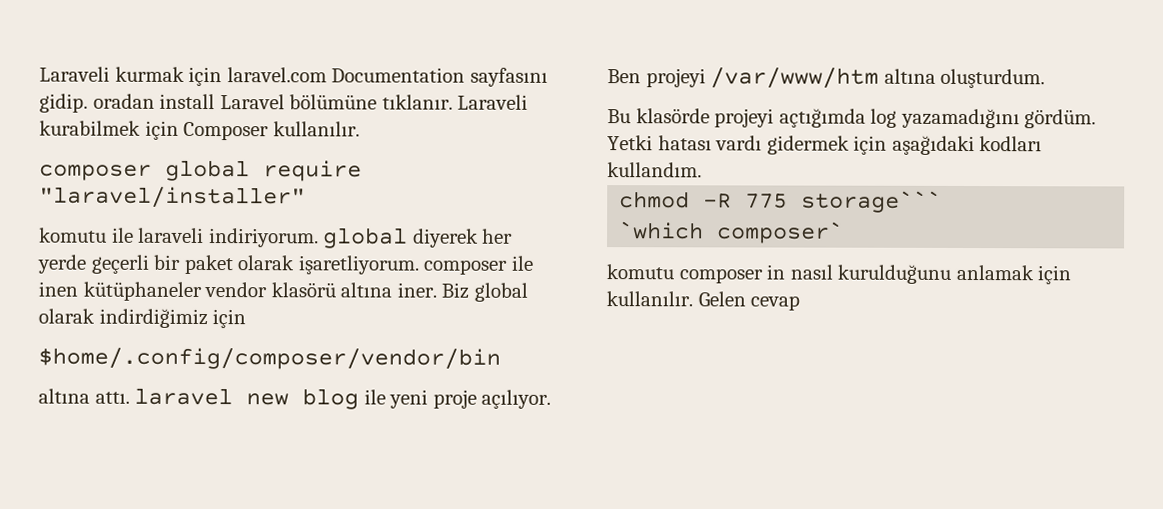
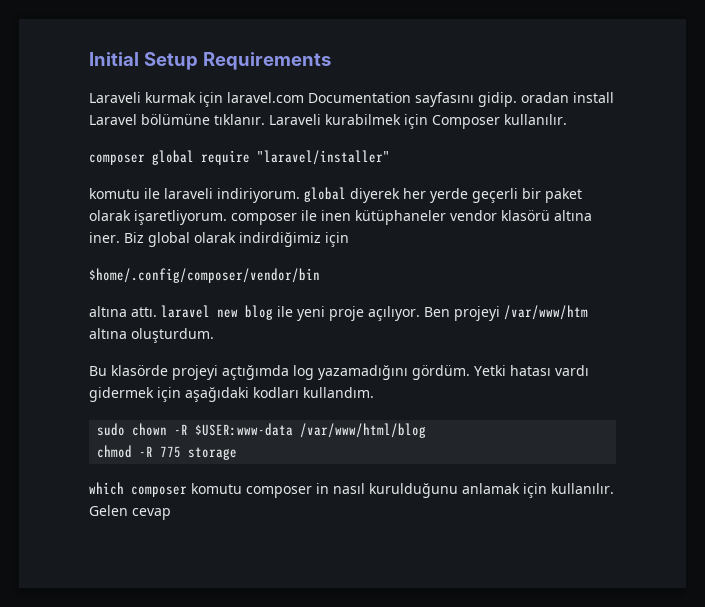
(39, 74) none -> [89,52,331,70] Initial Setup Requirements //
(702, 170) none -> [97,423,427,438] // sudo chown -R $USER:www-data /var/www/html/blog
[801,190,943,213] [619,221,845,244] storage``` // `which composer` // -> [188,447,238,460] [89,482,187,497] storage // which composer

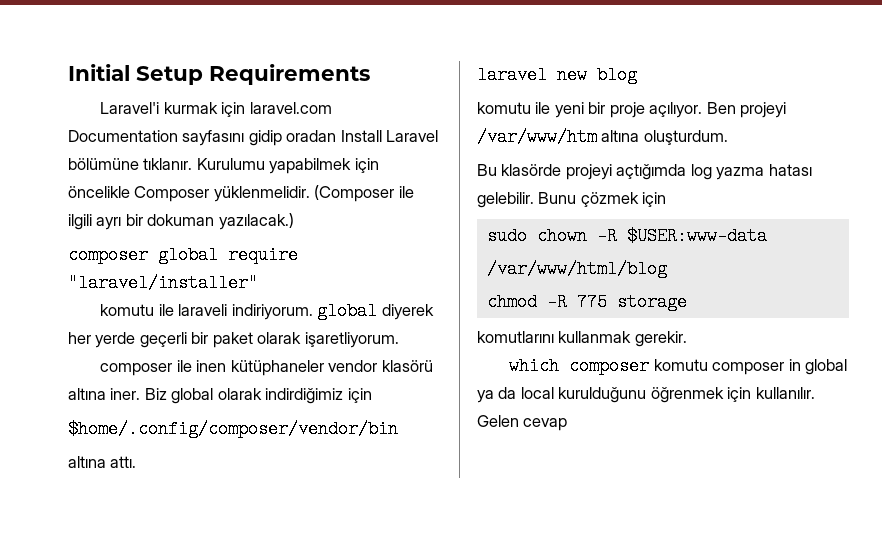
[89,92,141,103] Laraveli -> [100,102,160,114] Laravel'i
[478,92,614,107] [89,114,567,129] gidip. oradan install Laravel bölümüne tıklanır. Laraveli kurabilmek için Composer kullanılır. -> [248,130,439,146] [68,158,379,174] [68,185,414,202] [68,213,294,230] gidip oradan Install Laravel bölümüne tıklanır. Kurulumu yapabilmek için öncelikle Composer yüklenmelidir. (Composer ile ilgili ayrı bir dokuman yazılacak.)
(227, 217) none -> (399, 340) //
(157, 312) none -> (137, 462) //
(273, 312) none -> [477,102,531,114] // komutu
(325, 313) none -> [588,102,606,114] bir
[318,365,589,380] [89,387,374,402] yazamadığını gördüm. Yetki hatası vardı gidermek için aşağıdaki kodları kullandım. -> [716,164,812,180] [477,192,667,208] yazma hatası gelebilir. Bunu çözmek için
(238, 453) none -> [477,331,687,347] // komutlarını kullanmak gerekir.
[333,483,520,498] nasıl kurulduğunu anlamak -> [805,359,848,375] [477,387,724,403] global ya da local kurulduğunu öğrenmek

